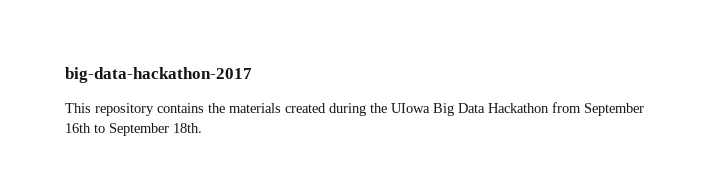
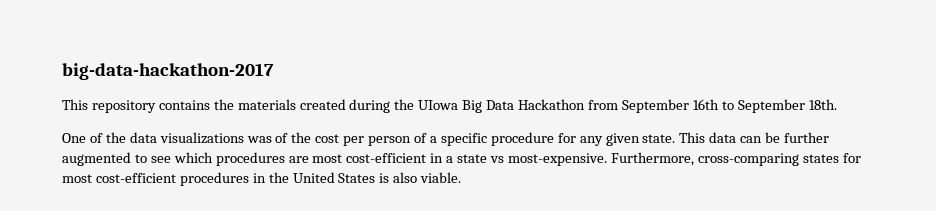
(202, 128) none -> [62,132,830,146] [62,152,861,166] [62,172,462,186] // One of the data visualizations was of the cost per person of a specific procedure for any given state. This data can be further augmented to see which procedures are most cost-efficient in a state vs most-expensive. Furthermore, cross-comparing states for most cost-efficient procedures in the United States is also viable.

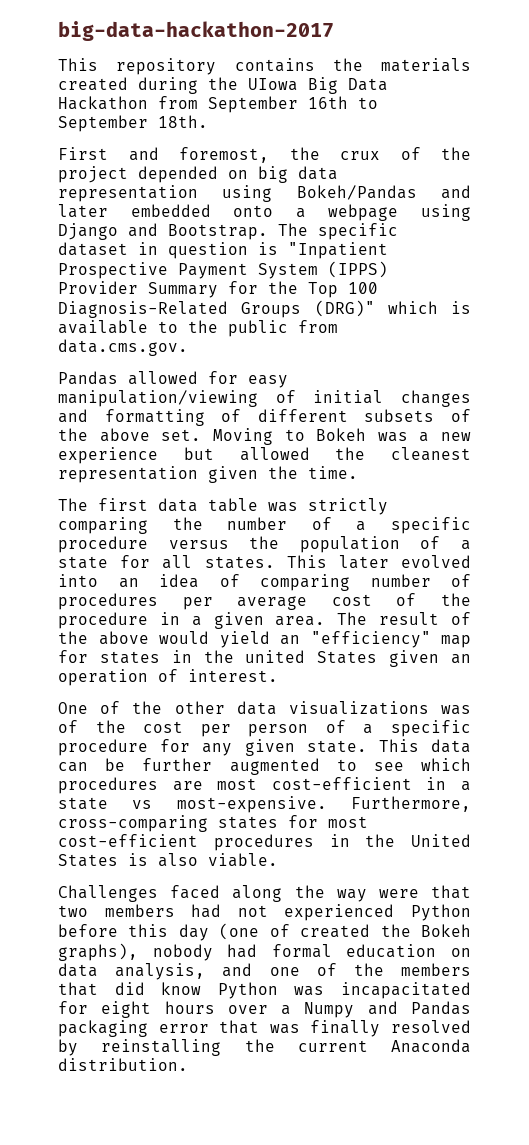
(837, 104) none -> [58,147,471,163] [58,166,338,183] [58,185,471,202] [58,204,471,221] [58,223,398,240] [58,242,388,259] [58,261,388,279] [58,281,378,298] [58,300,471,318] [58,320,338,337] [58,339,188,356] [58,371,288,388] [58,390,471,407] [58,409,471,426] [58,428,471,445] [58,447,471,464] [58,466,358,483] [58,498,388,515] [58,517,471,534] [58,536,471,553] [58,555,471,569] [58,574,471,591] [58,593,472,610] [58,612,471,629] [58,631,471,648] [58,650,471,667] [58,669,278,686] // First and foremost, the crux of the project depended on big data representation using Bokeh/Pandas and later embedded onto a webpage using Django and Bootstrap. The specific dataset in question is "Inpatient Prospective Payment System (IPPS) Provider Summary for the Top 100 Diagnosis-Related Groups (DRG)" which is available to the public from data.cms.gov. // Pandas allowed for easy manipulation/viewing of initial changes and formatting of different subsets of the above set. Moving to Bokeh was a new experience but allowed the cleanest representation given the time. // The first data table was strictly comparing the number of a specific procedure versus the population of a state for all states. This later evolved into an idea of comparing number of procedures per average cost of the procedure in a given area. The result of the above would yield an "efficiency" map for states in the united States given an operation of interest.
(126, 137) none -> [174,701,225,714] other
(462, 177) none -> [58,885,472,902] [58,904,471,921] [58,923,471,941] [58,943,471,961] [58,963,472,980] [58,982,471,999] [58,1001,471,1018] [58,1020,471,1037] [58,1039,471,1056] [58,1058,188,1071] // Challenges faced along the way were that two members had not experienced Python before this day (one of created the Bokeh graphs), nobody had formal education on data analysis, and one of the members that did know Python was incapacitated for eight hours over a Numpy and Pandas packaging error that was finally resolved by reinstalling the current Anaconda distribution.

